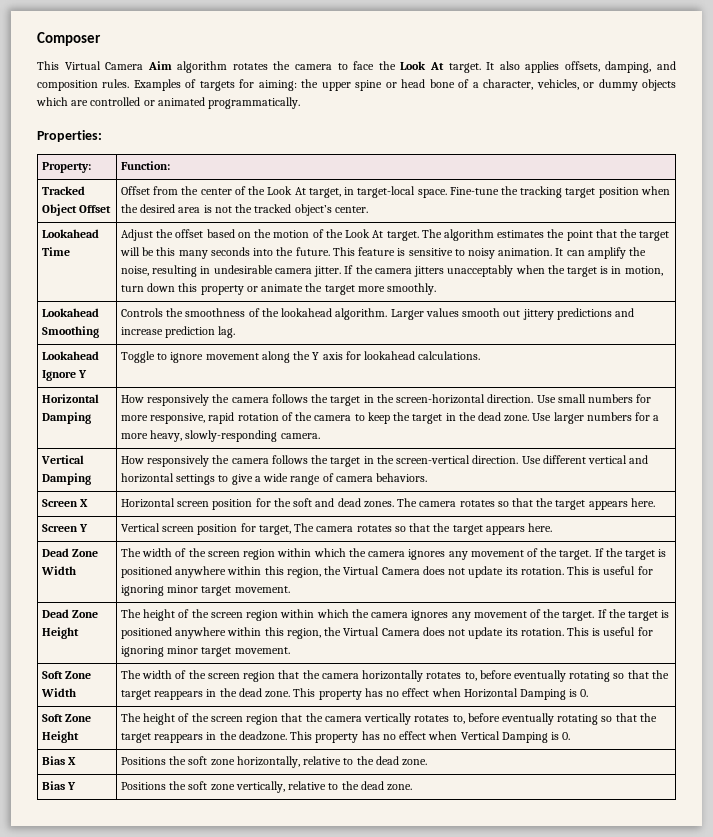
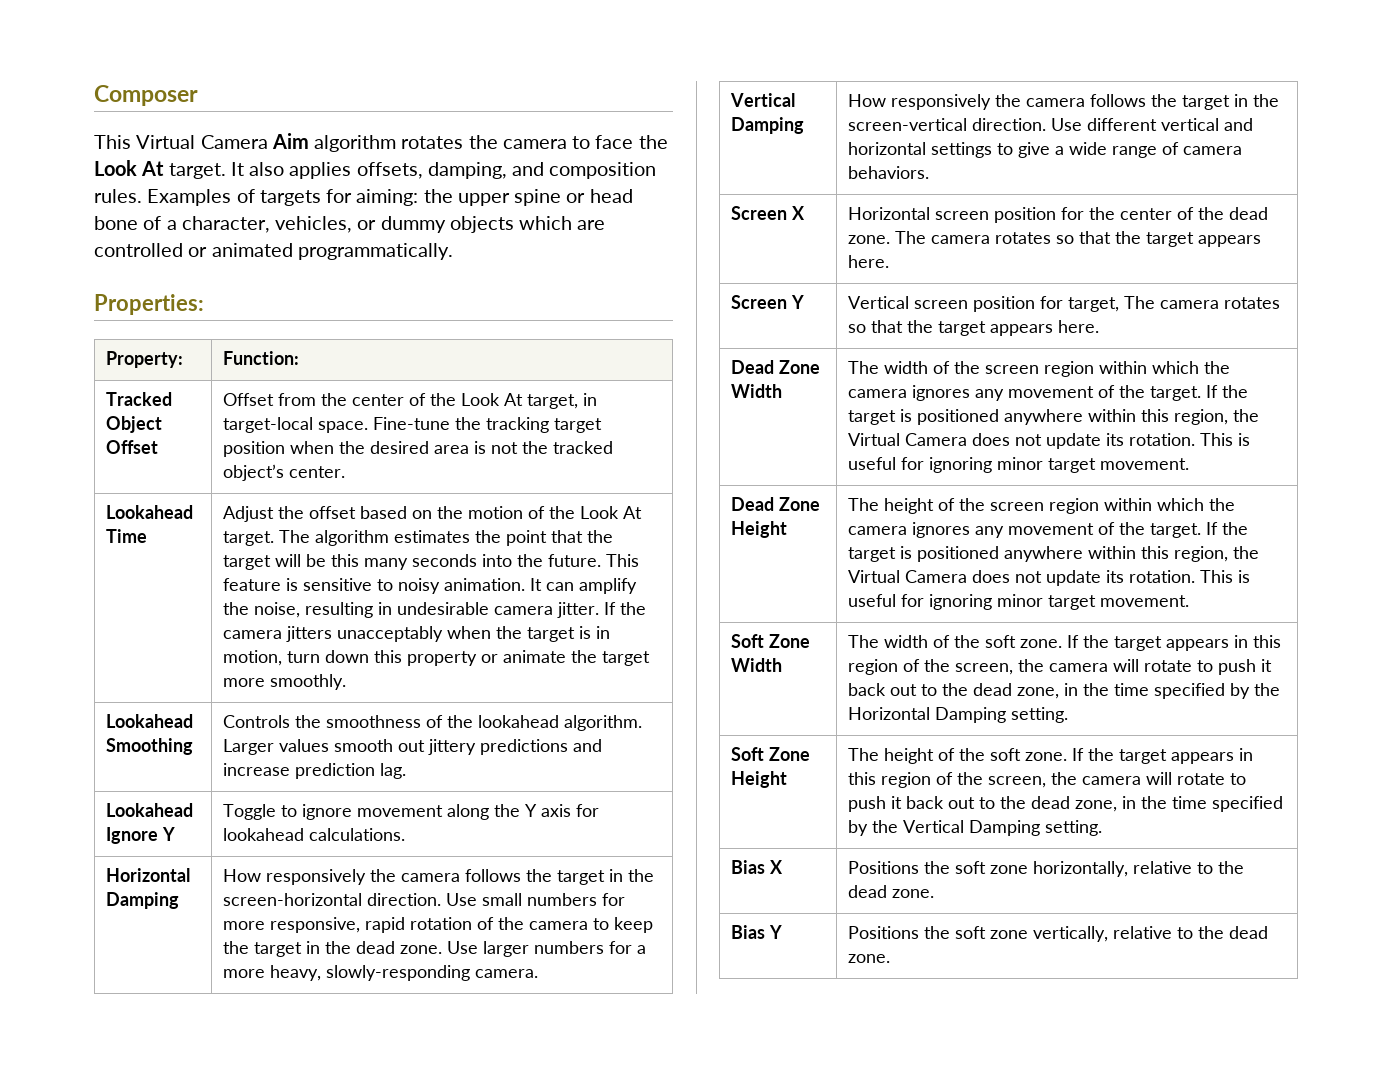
[293,498,394,508] soft and dead zones. -> [1120,207,1269,220] [848,235,891,244] center of the dead zone.
[207,670,669,682] [120,688,589,700] screen region that the camera horizontally rotates to, before eventually rotating so that the target reappears in the dead zone. This property has no effect when Horizontal Damping is 0. -> [985,635,1282,651] [848,659,1273,675] [848,683,1281,699] [848,707,1069,723] soft zone. If the target appears in this region of the screen, the camera will rotate to push it back out to the dead zone, in the time specified by the Horizontal Damping setting.
[210,713,657,725] [120,731,571,743] screen region that the camera vertically rotates to, before eventually rotating so that the target reappears in the deadzone. This property has no effect when Vertical Damping is 0. -> [990,748,1254,764] [848,772,1247,788] [848,796,1284,812] [848,820,1103,836] soft zone. If the target appears in this region of the screen, the camera will rotate to push it back out to the dead zone, in the time specified by the Vertical Damping setting.

